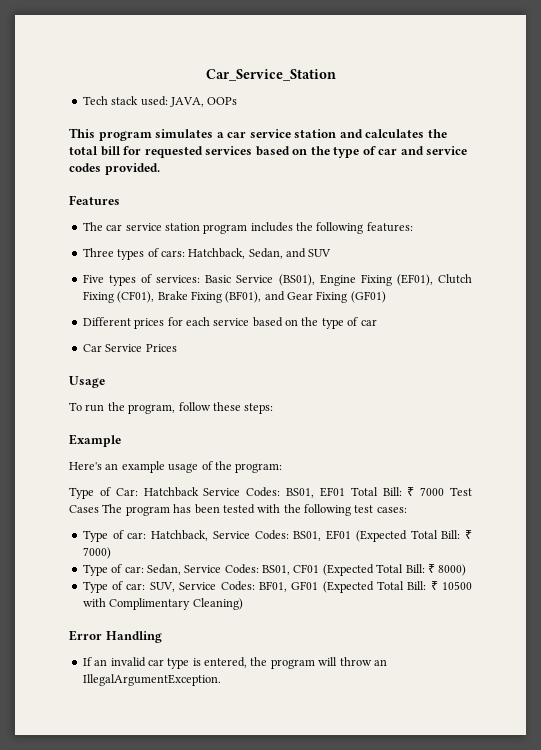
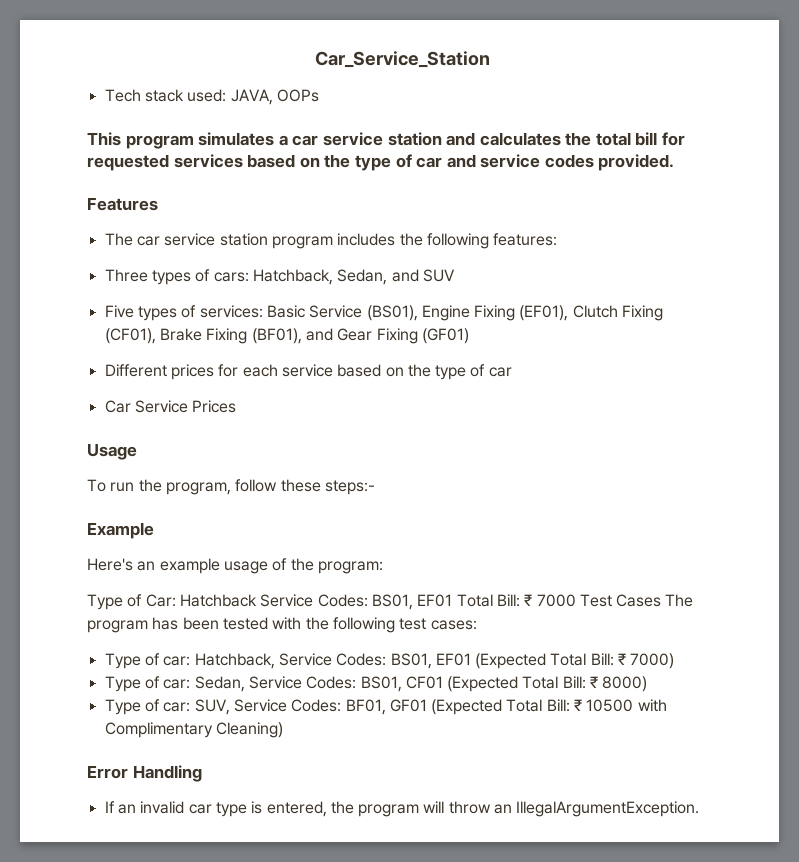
[244,403,274,414] steps: -> [324,480,375,495] steps:-

